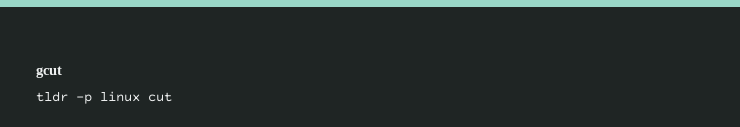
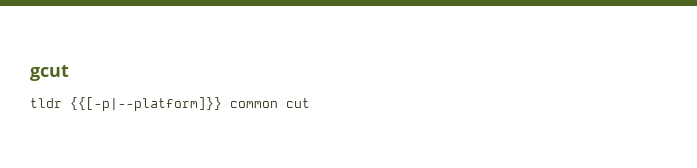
[76,91,140,104] -p linux -> [70,97,278,111] {{[-p|--platform]}} common

